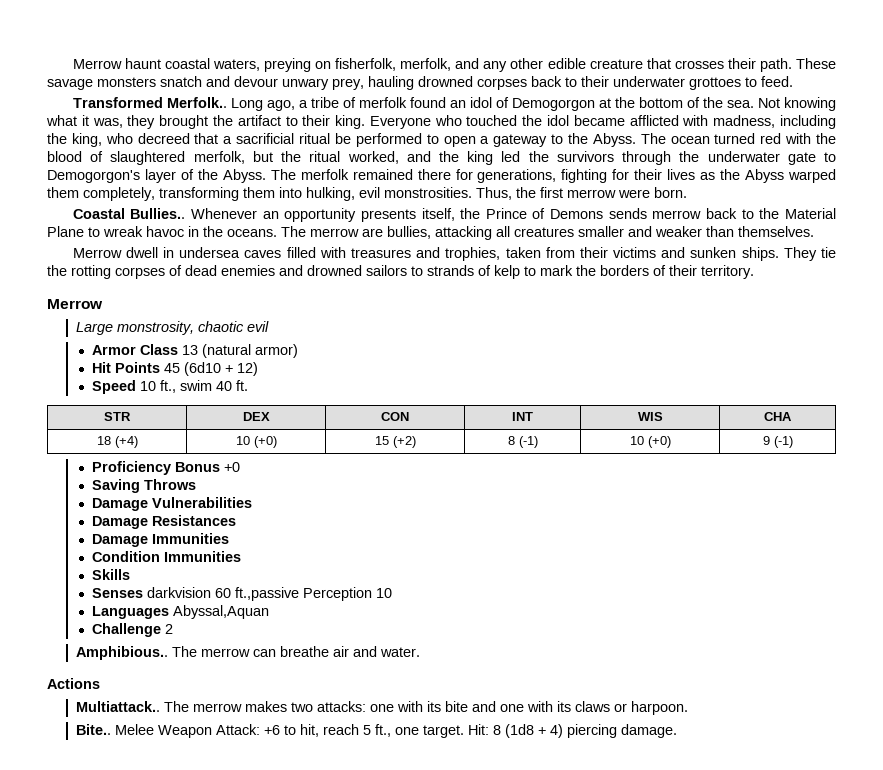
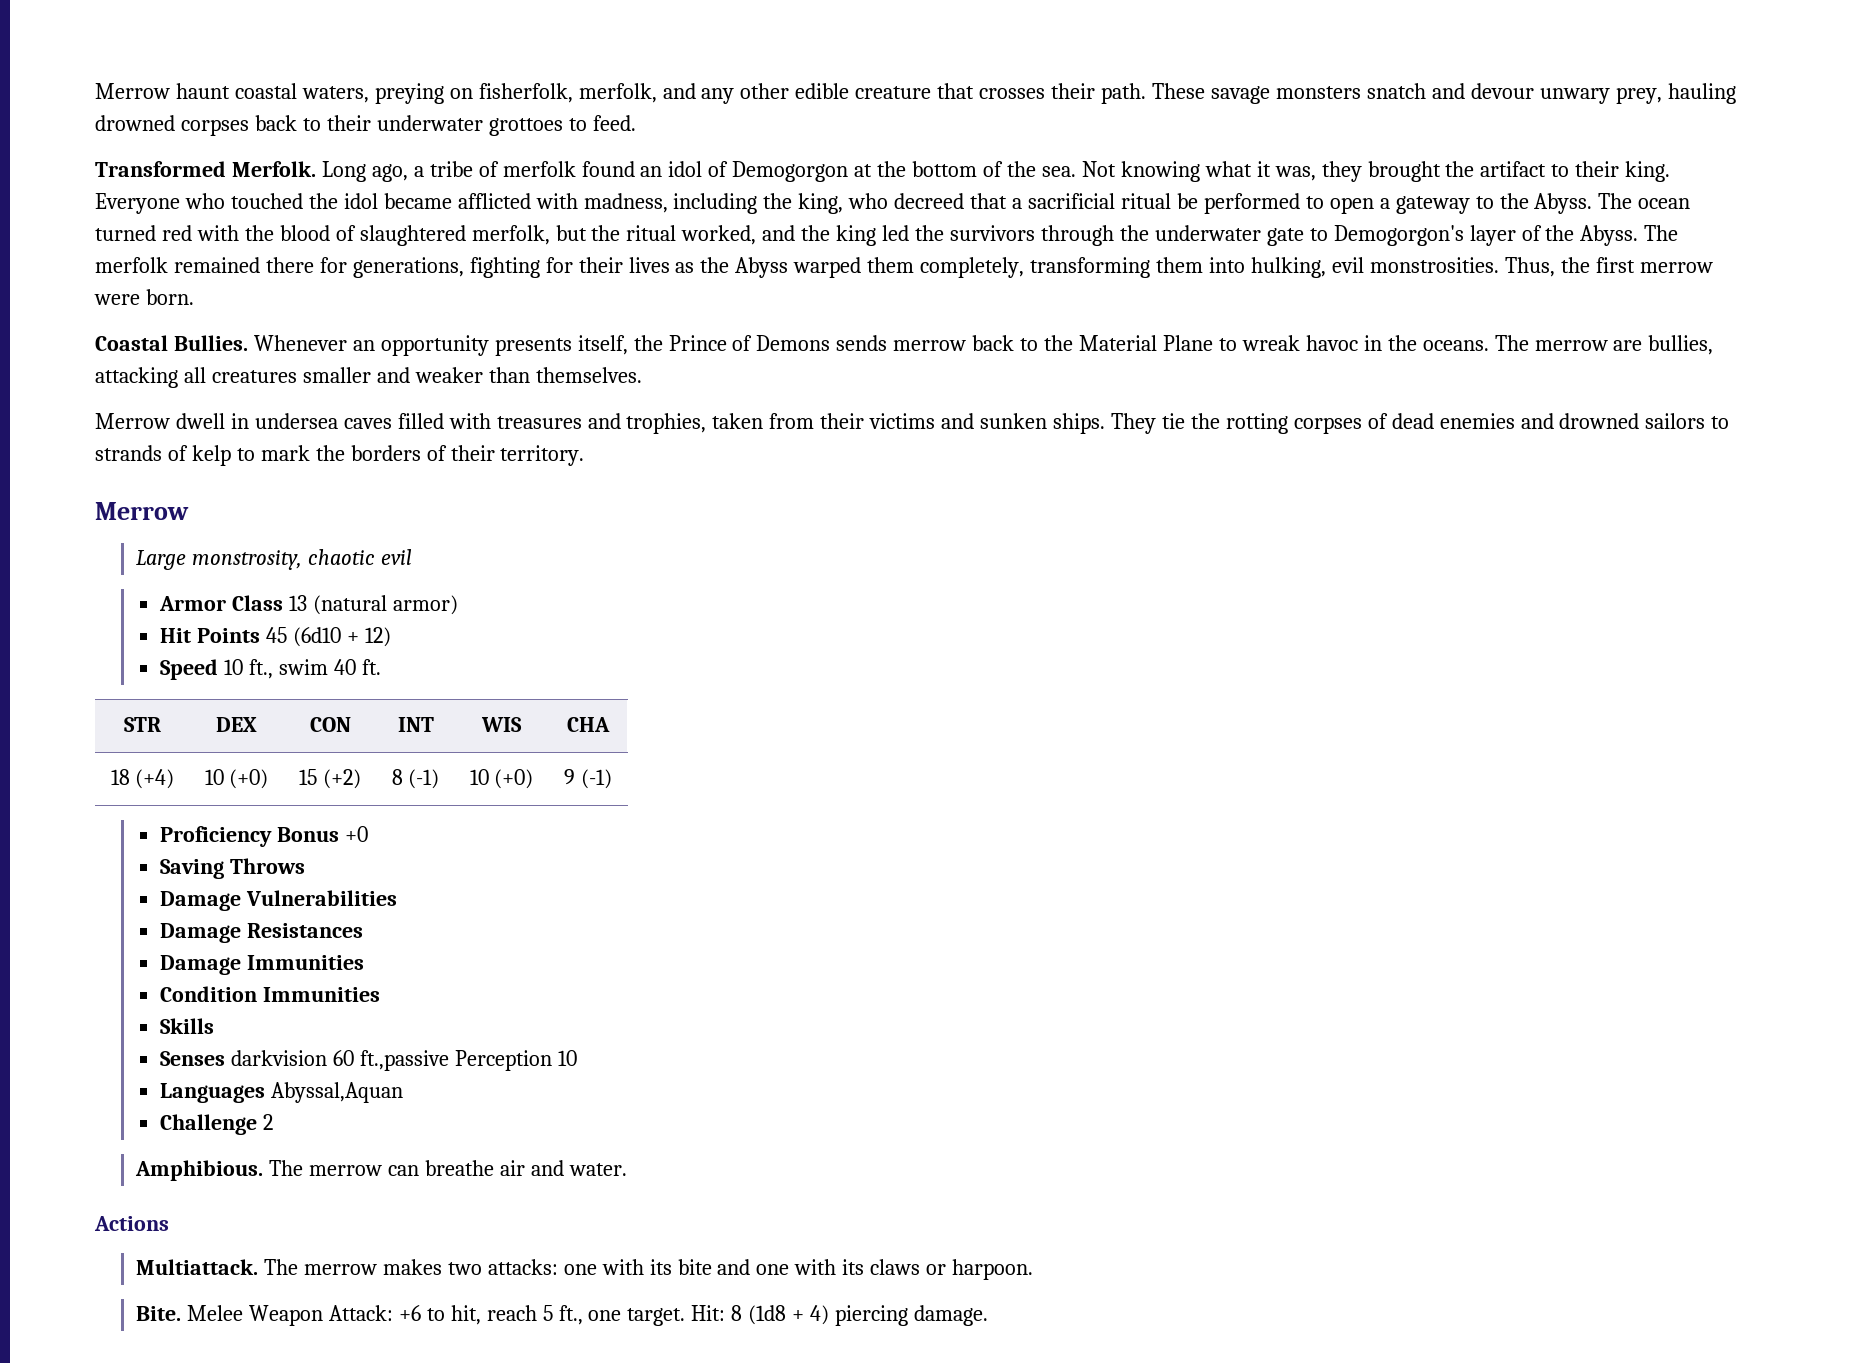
[166,97,227,108] Merfolk.. -> [231,161,316,177] Merfolk.
[130,208,186,219] Bullies.. -> [173,335,248,351] Bullies.
[75,646,168,660] Amphibious.. -> [135,1160,264,1181] Amphibious.
[75,701,160,712] Multiattack.. -> [136,1259,259,1275] Multiattack.
[75,724,111,735] Bite.. -> [136,1306,182,1321] Bite.

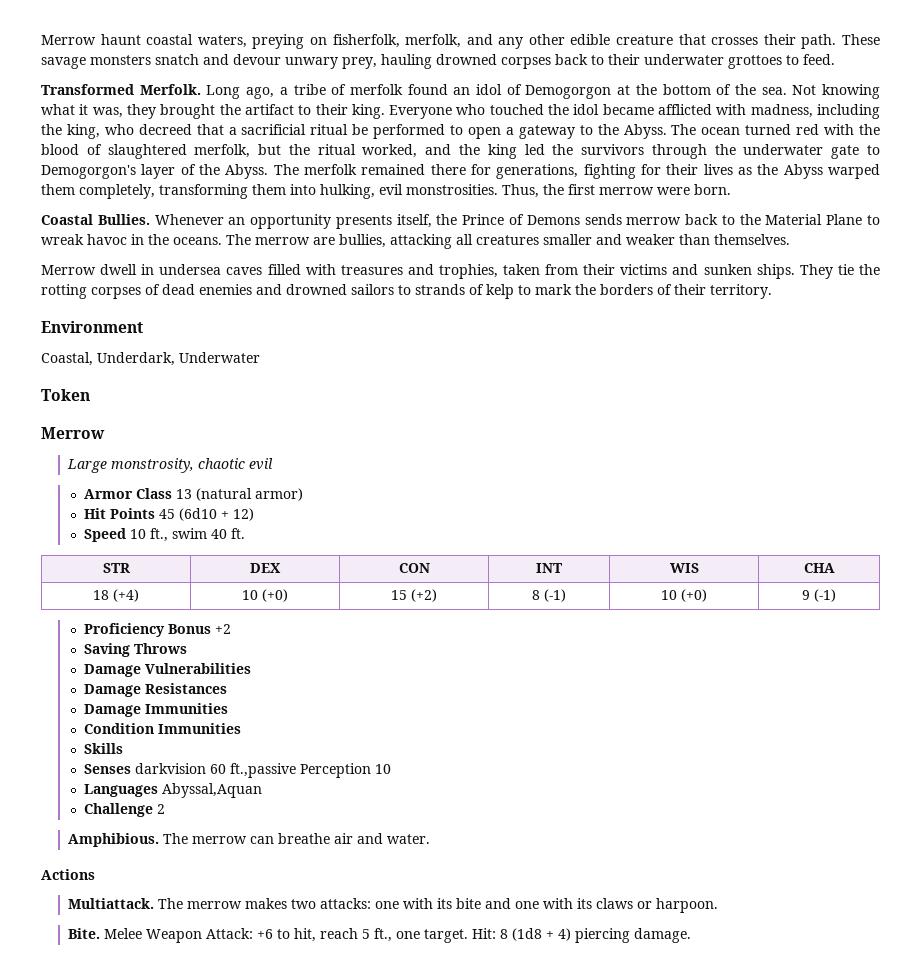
(585, 455) none -> [41,321,143,333] [41,352,260,366] [41,389,90,401] // Environment // Coastal, Underdark, Underwater // Token
[345,826,369,842] +0 -> [214,624,231,634] +2

